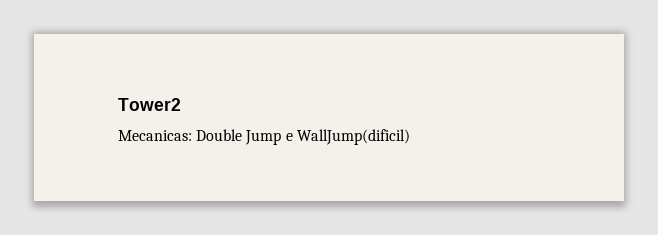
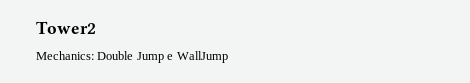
[118,130,192,141] Mecanicas: -> [36,51,94,60] Mechanics:
[296,129,410,145] WallJump(dificil) -> [176,51,228,63] WallJump

